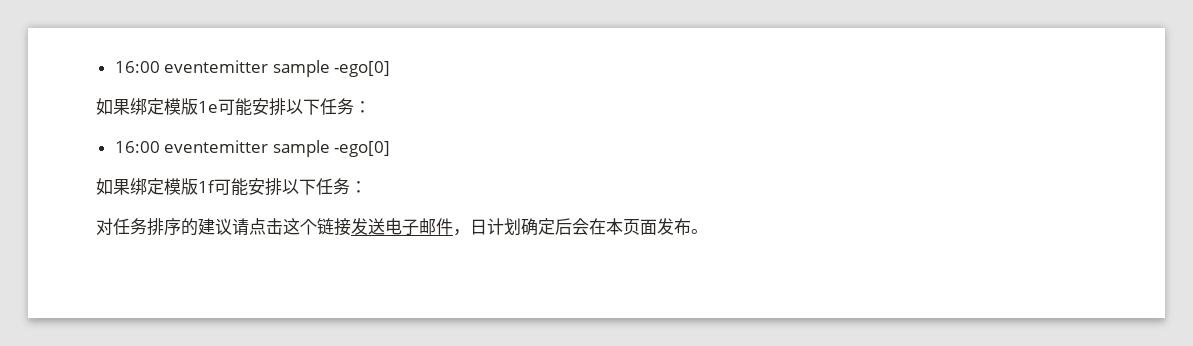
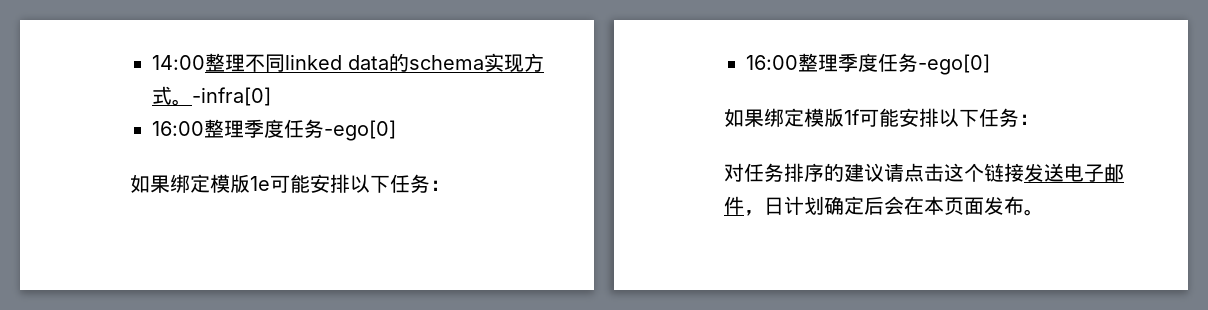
[114,60,330,77] 16:00 eventemitter sample -> [152,53,544,73] [152,86,271,106] [152,119,324,138] 14:00整理不同linked data的schema实现方式。-infra[0] // 16:00整理季度任务
[164,140,330,157] eventemitter sample -> [798,53,918,72] 整理季度任务

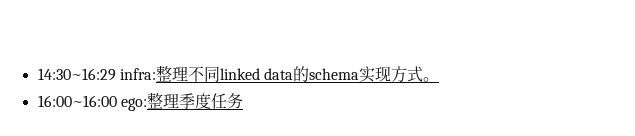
[152,55,205,70] 14:00 -> [37,68,156,81] 14:30~16:29 infra:
[192,87,271,106] [152,119,396,141] [130,174,450,193] [746,53,990,75] [724,108,1039,127] [724,163,1124,182] [724,196,1044,216] -infra[0] // 16:00整理季度任务-ego[0] // 如果绑定模版1e可能安排以下任务： // 16:00整理季度任务-ego[0] // 如果绑定模版1f可能安排以下任务： // 对任务排序的建议请点击这个链接发送电子邮件，日计划确定后会在本页面发布。 -> [37,92,243,111] // 16:00~16:00 ego:整理季度任务

